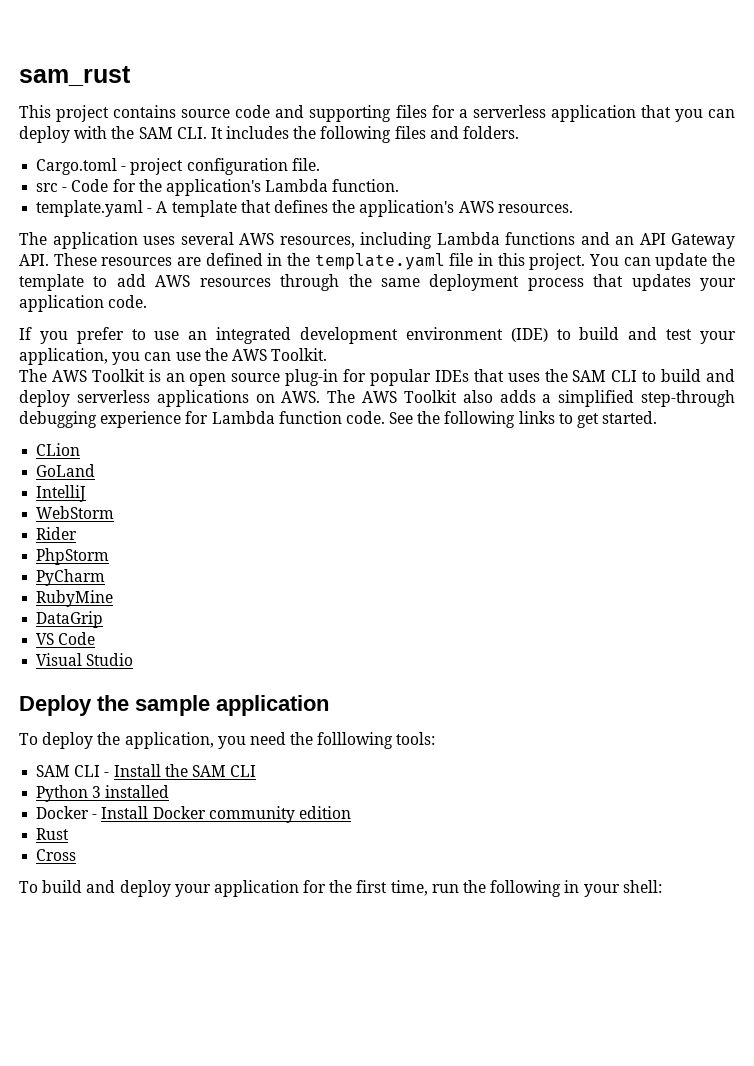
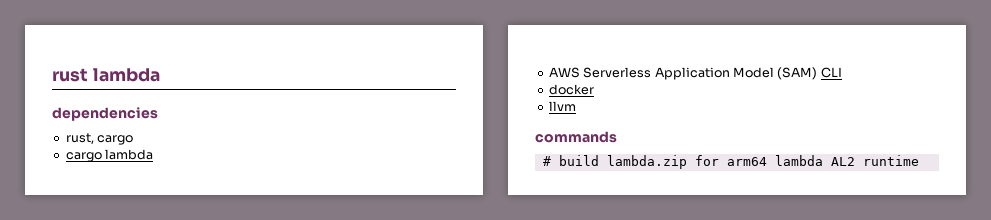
[19,66,131,86] [19,105,735,122] [19,126,520,143] [36,158,320,175] [36,179,400,196] [36,200,573,217] [19,232,735,249] [19,253,735,270] [19,274,736,291] [19,295,148,312] [19,327,736,344] [19,348,328,365] [19,369,736,386] [19,390,735,407] [19,411,658,428] [36,443,81,456] [36,464,96,477] [36,485,87,502] [36,506,115,519] [36,527,78,540] [36,548,110,565] [36,569,106,586] [36,590,114,607] [36,611,104,628] [36,632,96,645] [36,653,134,666] [19,695,329,716] [19,732,436,749] [36,764,257,777] [36,785,170,802] [36,806,351,823] [36,828,70,840] [36,849,77,861] [19,880,662,897] sam_rust // This project contains source code and supporting files for a serverless application that you can deploy with the SAM CLI. It includes the following files and folders. // Cargo.toml - project configuration file. // src - Code for the application's Lambda function. // template.yaml - A template that defines the application's AWS resources. // The application uses several AWS resources, including Lambda functions and an API Gateway API. These resources are defined in the template.yaml file in this project. You can update the template to add AWS resources through the same deployment process that updates your application code. // If you prefer to use an integrated development environment (IDE) to build and test your application, you can use the AWS Toolkit. // The AWS Toolkit is an open source plug-in for popular IDEs that uses the SAM CLI to build and deploy serverless applications on AWS. The AWS Toolkit also adds a simplified step-through debugging experience for Lambda function code. See the following links to get started. // CLion // GoLand // IntelliJ // WebStorm // Rider // PhpStorm // PyCharm // RubyMine // DataGrip // VS Code // Visual Studio // Deploy the sample application // To deploy the application, you need the folllowing tools: // SAM CLI - Install the SAM CLI // Python 3 installed // Docker - Install Docker community edition // Rust // Cross // To build and deploy your application for the first time, run the following in your shell: -> [52,68,160,82] [52,107,158,121] [65,133,134,145] [65,149,154,162] [548,67,842,80] [548,84,594,95] [548,101,576,111] [535,131,617,143] [542,155,919,169] rust lambda // dependencies // rust, cargo // cargo lambda // AWS Serverless Application Model (SAM) CLI // docker // llvm // commands // # build lambda.zip for arm64 lambda AL2 runtime

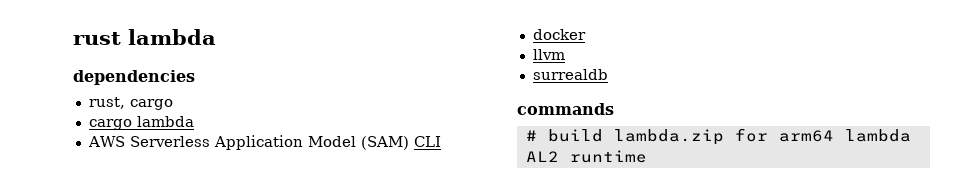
(576, 106) none -> [532,69,608,80] // surrealdb

